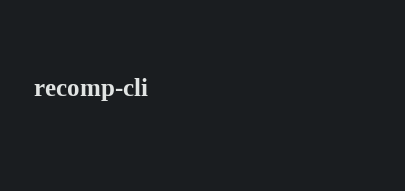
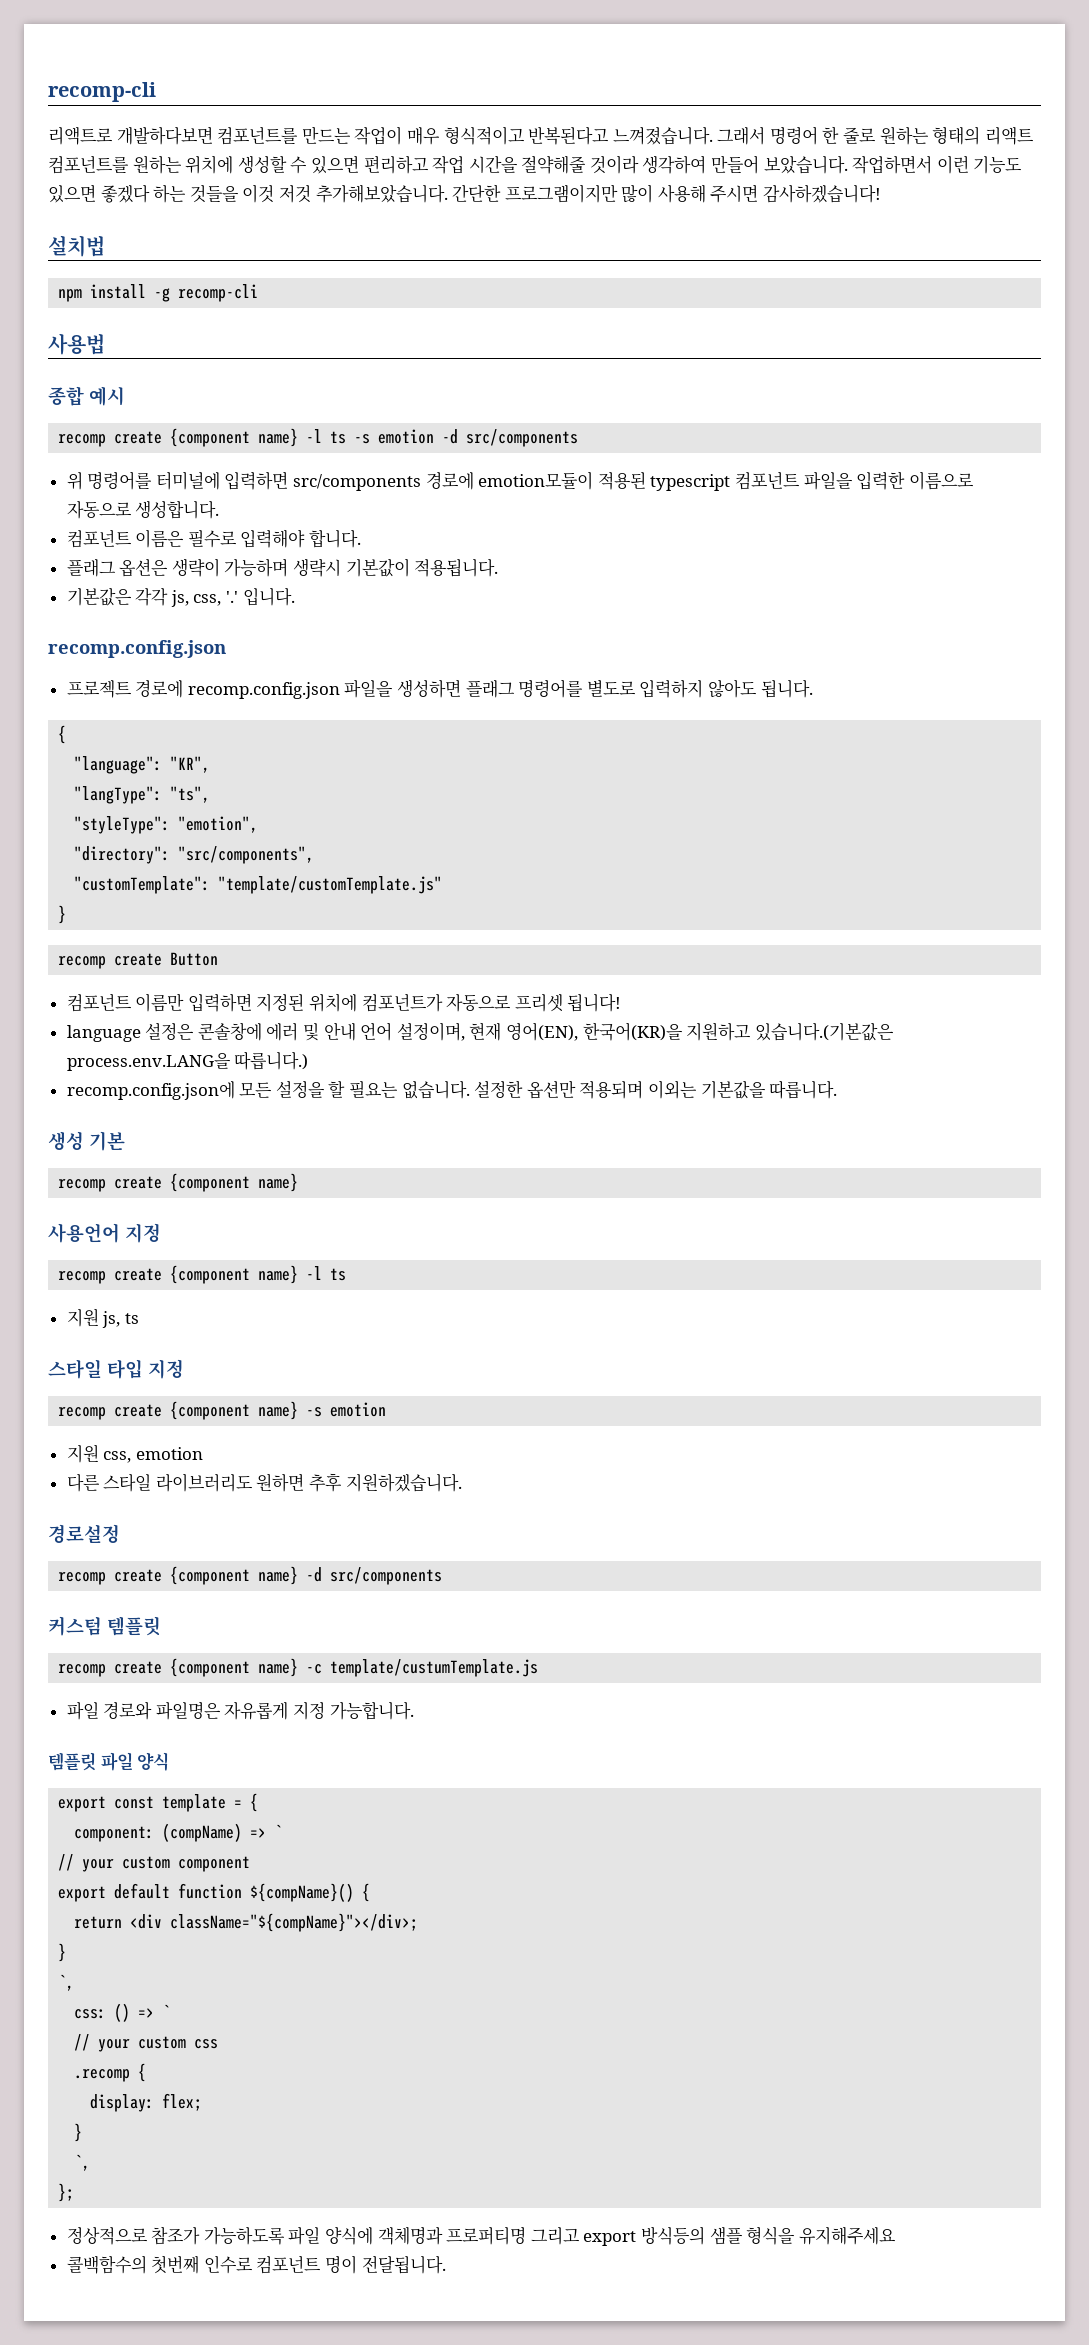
[34,78,148,101] recomp-cli -> [48,82,156,102] [48,126,1034,145] [48,155,1023,174] [48,184,882,203] [48,235,105,257] [58,284,259,302] [48,333,105,355] [48,386,125,406] [58,428,579,447] [66,471,974,491] [66,500,220,519] [66,529,362,548] [66,558,499,577] [66,587,295,607] [48,640,226,658] [66,679,813,699] [58,725,67,744] [74,756,211,774] [74,786,211,804] [74,816,259,834] [74,846,315,864] [74,876,443,894] [58,905,67,924] [58,952,219,969] [66,993,622,1012] [66,1022,894,1042] [66,1051,309,1071] [66,1080,838,1100] [48,1131,125,1151] [58,1173,299,1192] [48,1223,161,1243] [58,1265,347,1284] [66,1308,139,1328] [48,1359,184,1379] [58,1401,387,1420] [66,1444,203,1463] [66,1473,462,1492] [48,1524,120,1543] [58,1566,443,1585] [48,1616,161,1636] [58,1658,539,1677] [66,1701,414,1720] [48,1752,170,1771] [58,1793,259,1812] [74,1823,283,1842] [58,1854,251,1872] [58,1883,371,1902] [74,1913,419,1932] [58,1943,67,1962] [58,1974,75,1991] [74,2003,171,2022] [74,2034,219,2052] [74,2063,147,2082] [90,2093,203,2112] [74,2123,83,2142] [74,2154,91,2171] [58,2183,75,2202] [66,2226,896,2246] [66,2255,446,2274] recomp-cli // 리액트로 개발하다보면 컴포넌트를 만드는 작업이 매우 형식적이고 반복된다고 느껴졌습니다. 그래서 명령어 한 줄로 원하는 형태의 리액트 컴포넌트를 원하는 위치에 생성할 수 있으면 편리하고 작업 시간을 절약해줄 것이라 생각하여 만들어 보았습니다. 작업하면서 이런 기능도 있으면 좋겠다 하는 것들을 이것 저것 추가해보았습니다. 간단한 프로그램이지만 많이 사용해 주시면 감사하겠습니다! // 설치법 // npm install -g recomp-cli // 사용법 // 종합 예시 // recomp create {component name} -l ts -s emotion -d src/components // 위 명령어를 터미널에 입력하면 src/components 경로에 emotion모듈이 적용된 typescript 컴포넌트 파일을 입력한 이름으로 자동으로 생성합니다. // 컴포넌트 이름은 필수로 입력해야 합니다. // 플래그 옵션은 생략이 가능하며 생략시 기본값이 적용됩니다. // 기본값은 각각 js, css, '.' 입니다. // recomp.config.json // 프로젝트 경로에 recomp.config.json 파일을 생성하면 플래그 명령어를 별도로 입력하지 않아도 됩니다. // { // "language": "KR", // "langType": "ts", // "styleType": "emotion", // "directory": "src/components", // "customTemplate": "template/customTemplate.js" // } // recomp create Button // 컴포넌트 이름만 입력하면 지정된 위치에 컴포넌트가 자동으로 프리셋 됩니다! // language 설정은 콘솔창에 에러 및 안내 언어 설정이며, 현재 영어(EN), 한국어(KR)을 지원하고 있습니다.(기본값은 process.env.LANG을 따릅니다.) // recomp.config.json에 모든 설정을 할 필요는 없습니다. 설정한 옵션만 적용되며 이외는 기본값을 따릅니다. // 생성 기본 // recomp create {component name} // 사용언어 지정 // recomp create {component name} -l ts // 지원 js, ts // 스타일 타입 지정 // recomp create {component name} -s emotion // 지원 css, emotion // 다른 스타일 라이브러리도 원하면 추후 지원하겠습니다. // 경로설정 // recomp create {component name} -d src/components // 커스텀 템플릿 // recomp create {component name} -c template/custumTemplate.js // 파일 경로와 파일명은 자유롭게 지정 가능합니다. // 템플릿 파일 양식 // export const template = { // component: (compName) => ` // // your custom component // export default function ${compName}() { // return <div className="${compName}"></div>; // } // `, // css: () => ` // // your custom css // .recomp { // display: flex; // } // `, // }; // 정상적으로 참조가 가능하도록 파일 양식에 객체명과 프로퍼티명 그리고 export 방식등의 샘플 형식을 유지해주세요 // 콜백함수의 첫번째 인수로 컴포넌트 명이 전달됩니다.

